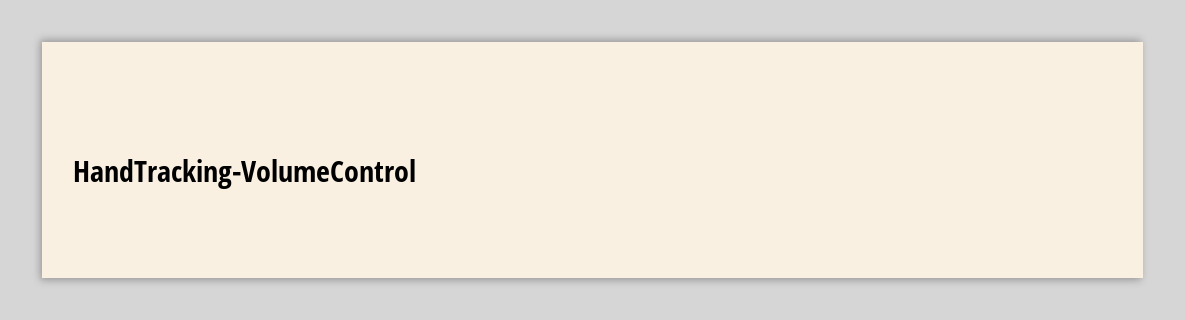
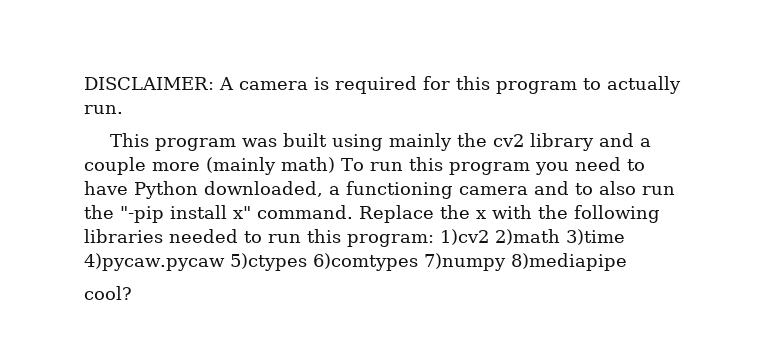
[73,159,416,189] HandTracking-VolumeControl -> [84,76,681,94] [84,105,123,114] [110,133,652,151] [84,157,645,175] [84,181,675,199] [84,205,660,223] [84,229,625,247] [84,253,627,271] [84,286,132,300] DISCLAIMER: A camera is required for this program to actually run. // This program was built using mainly the cv2 library and a couple more (mainly math) To run this program you need to have Python downloaded, a functioning camera and to also run the "-pip install x" command. Replace the x with the following libraries needed to run this program: 1)cv2 2)math 3)time 4)pycaw.pycaw 5)ctypes 6)comtypes 7)numpy 8)mediapipe // cool?

